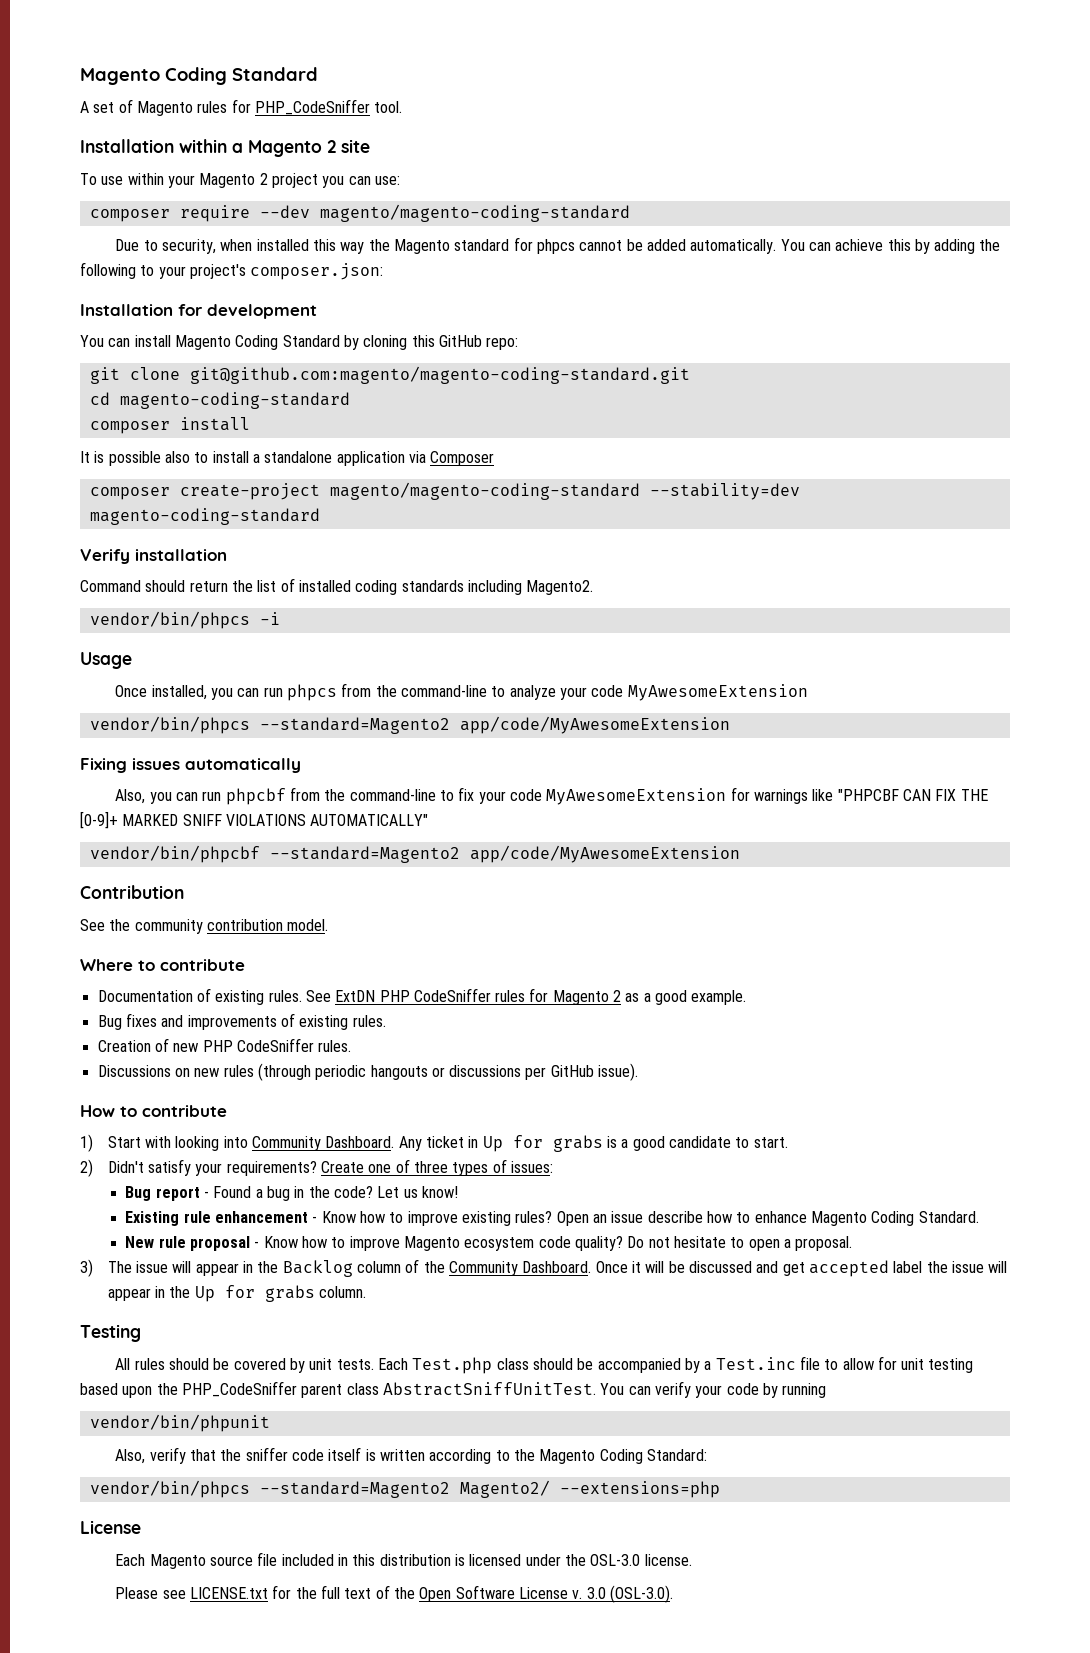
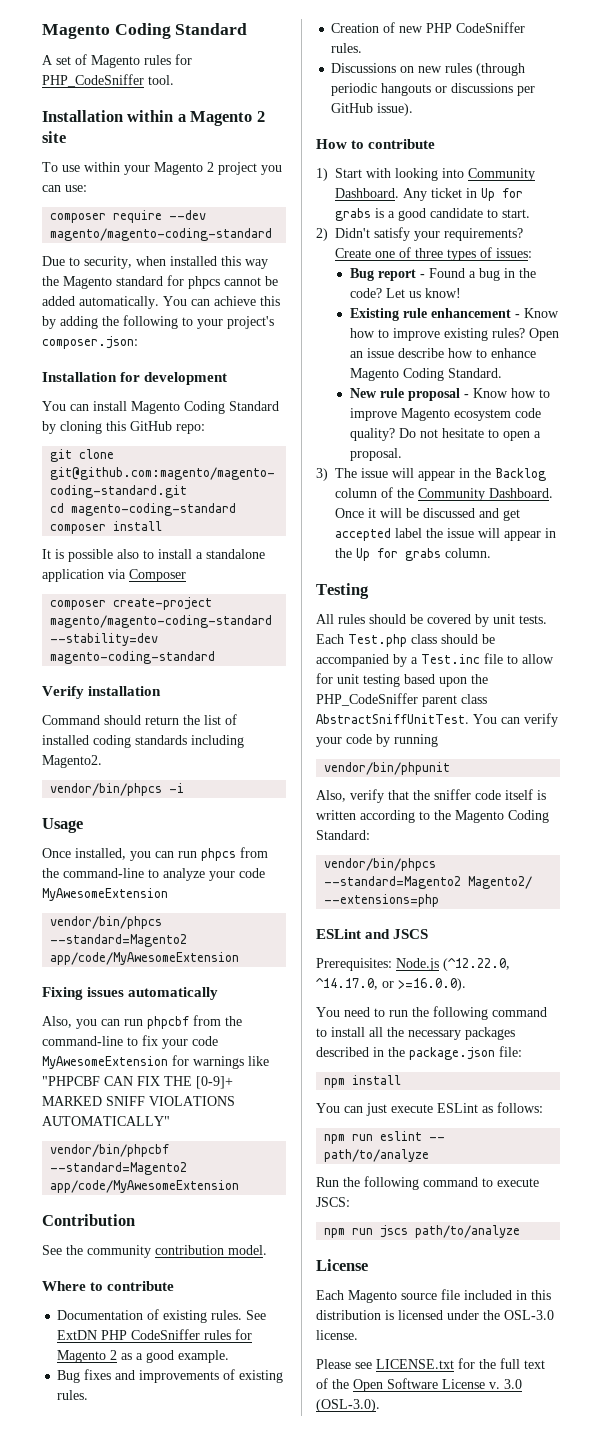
(720, 1489) none -> [316,929,429,939] [316,958,510,971] [316,978,466,991] [316,1006,547,1020] [316,1027,515,1040] [316,1046,522,1060] [324,1075,402,1088] [316,1102,543,1116] [324,1131,446,1144] [324,1149,430,1162] [316,1176,539,1190] [316,1197,350,1207] [324,1225,521,1238] // ESLint and JSCS // Prerequisites: Node.js (^12.22.0, ^14.17.0, or >=16.0.0). // You need to run the following command to install all the necessary packages described in the package.json file: // npm install // You can just execute ESLint as follows: // npm run eslint -- path/to/analyze // Run the following command to execute JSCS: // npm run jscs path/to/analyze

